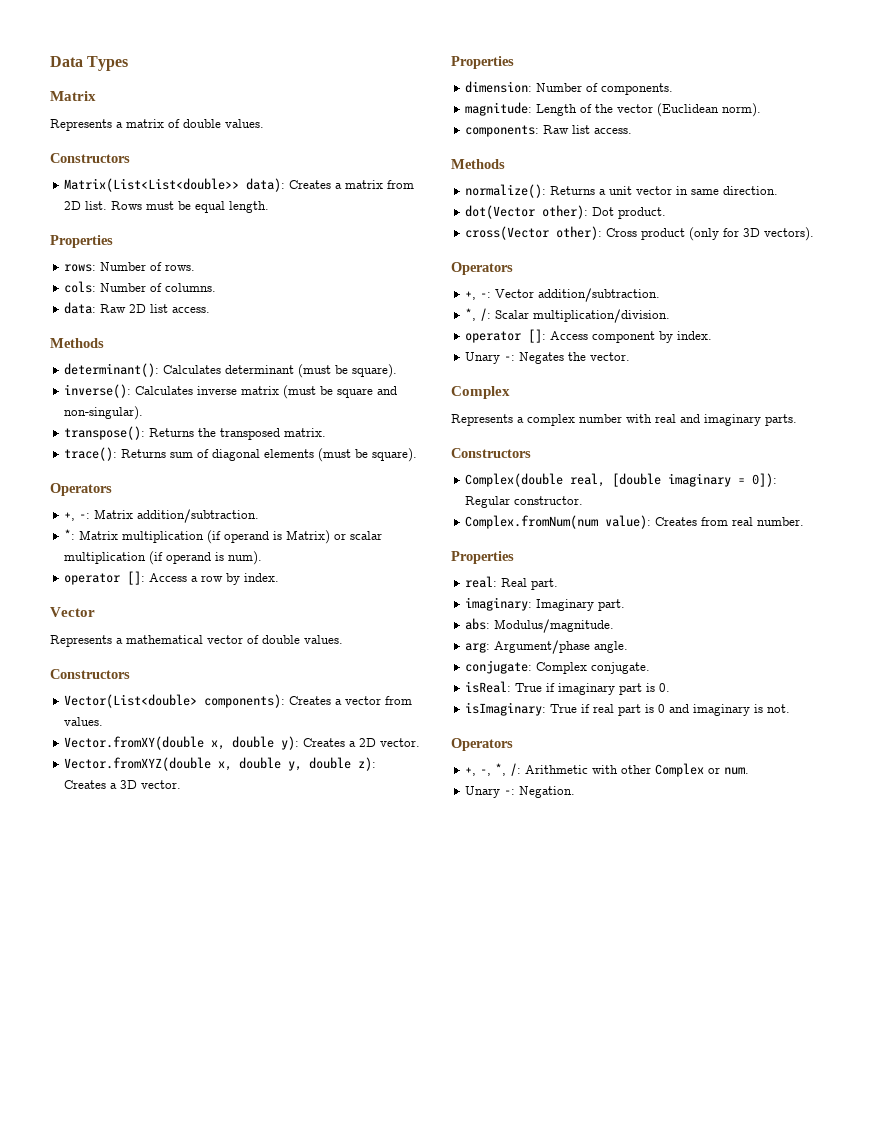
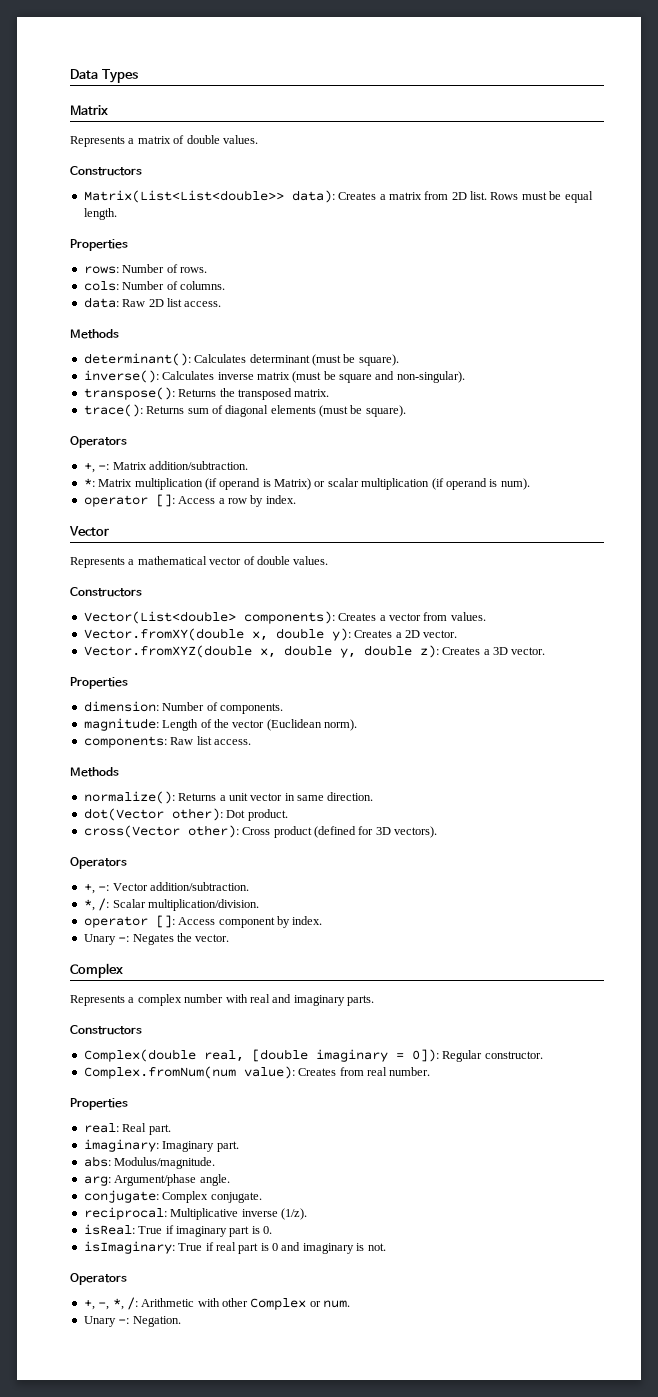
[689,227,720,241] (only -> [313,826,356,838] (defined
(651, 668) none -> [83,1207,307,1220] // reciprocal: Multiplicative inverse (1/z).

